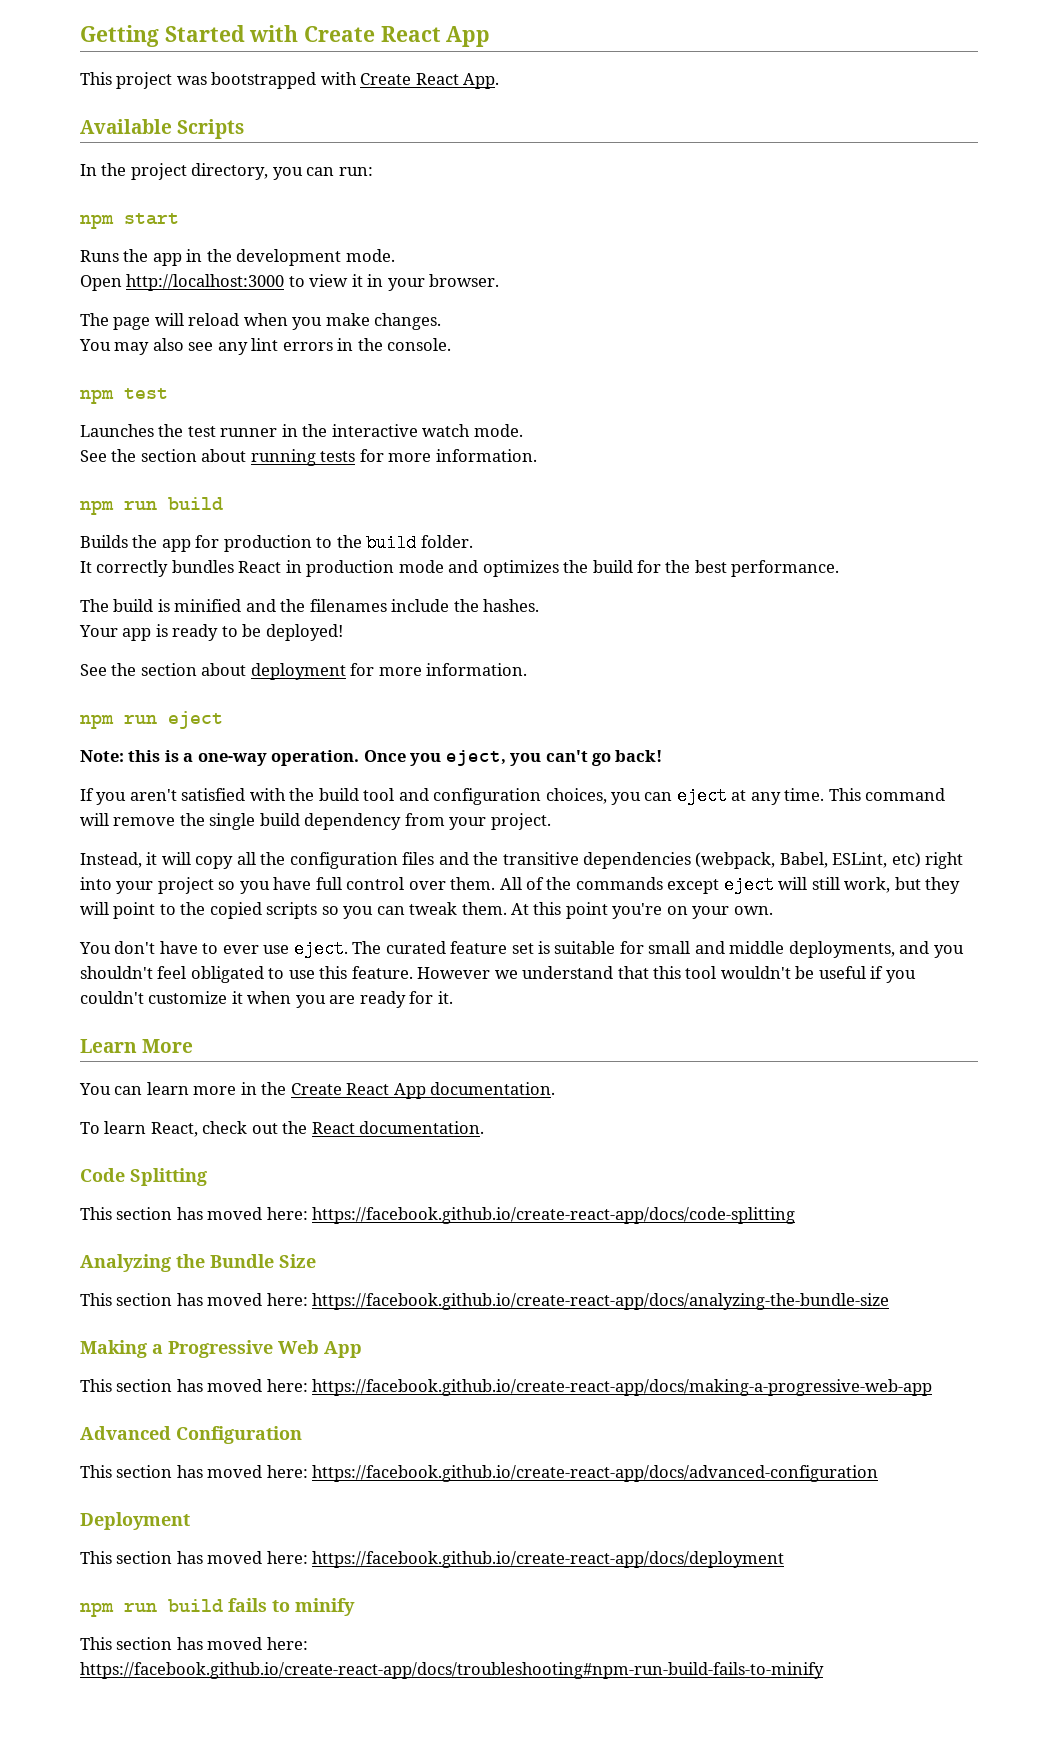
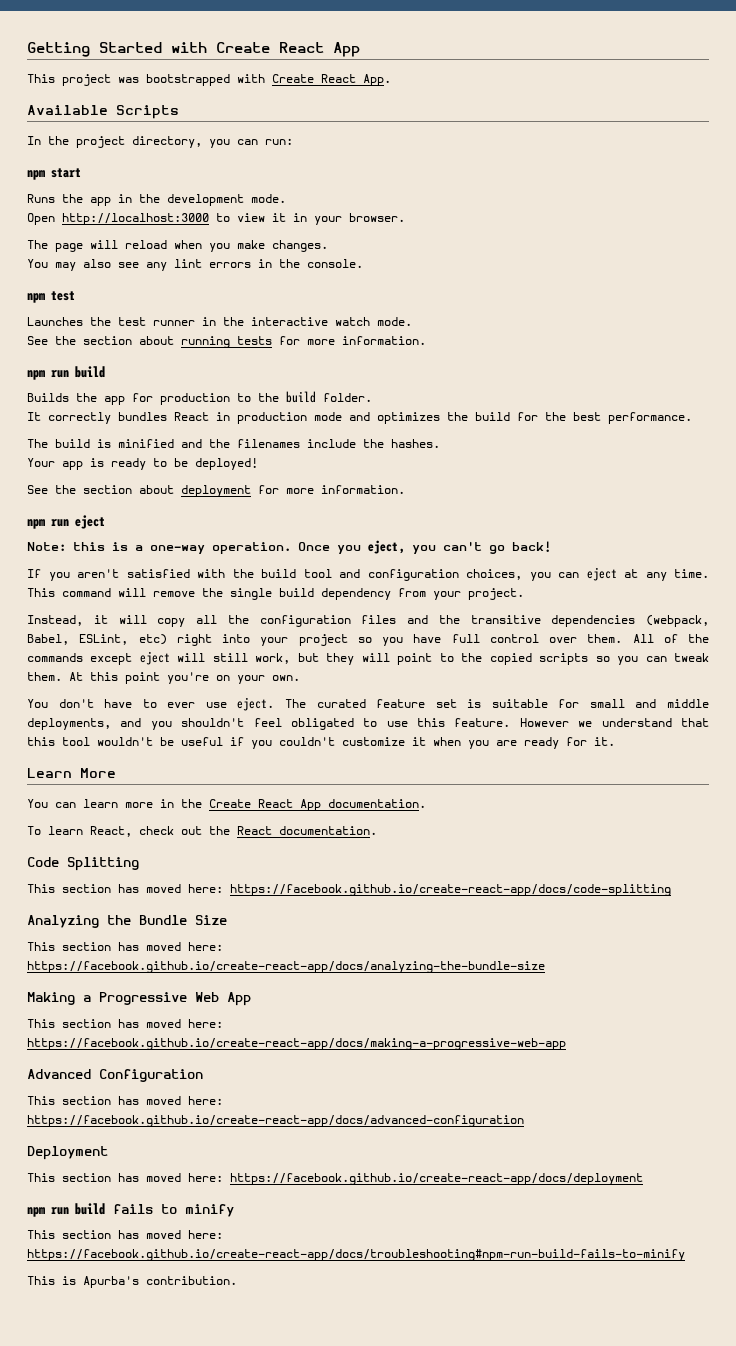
(824, 1670) none -> [27,1276,237,1288] // This is Apurba's contribution.

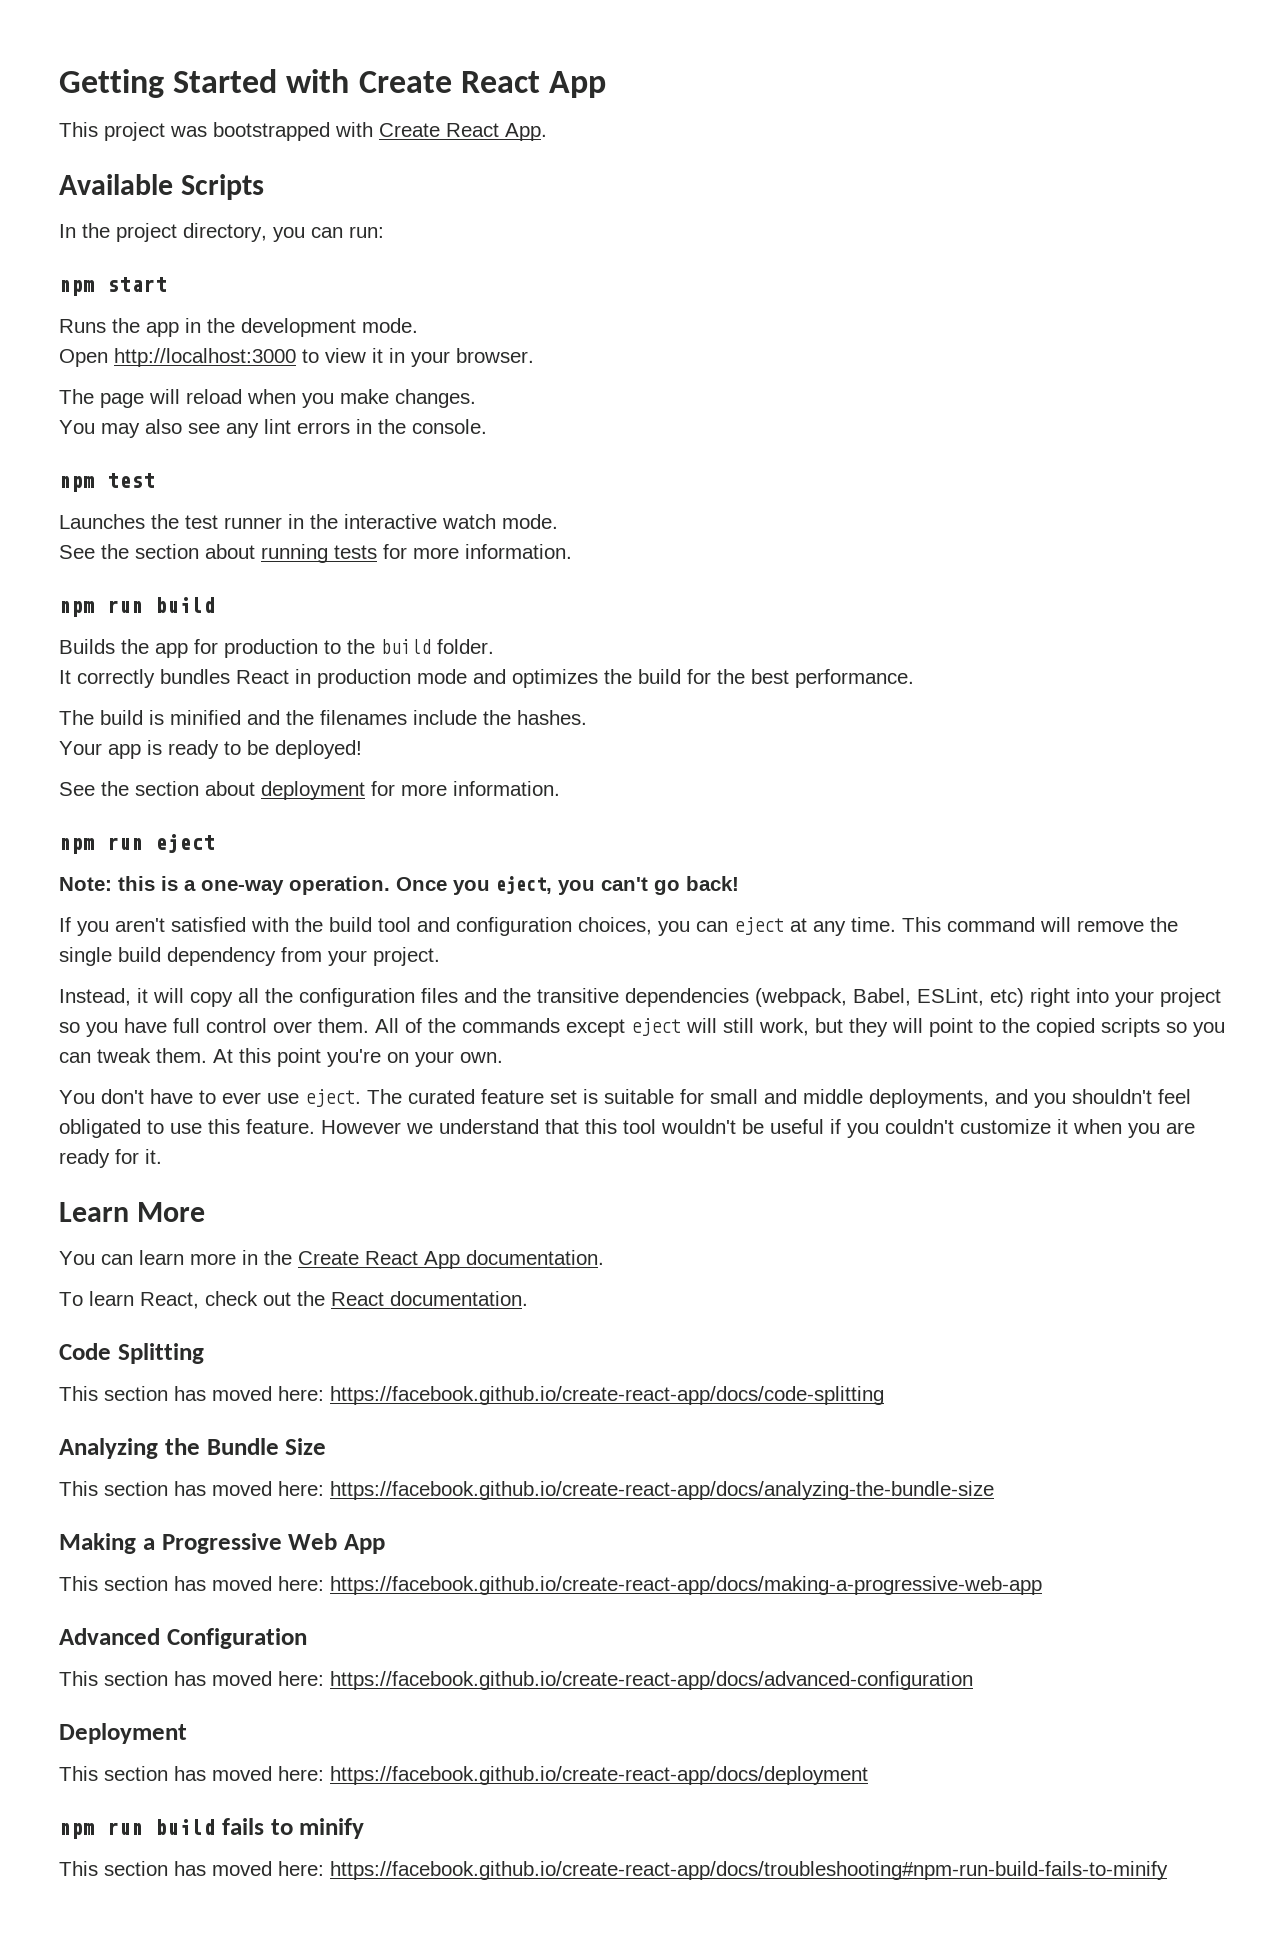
[27,1276,237,1288] // This is Apurba's contribution. -> (1168, 1870) none

